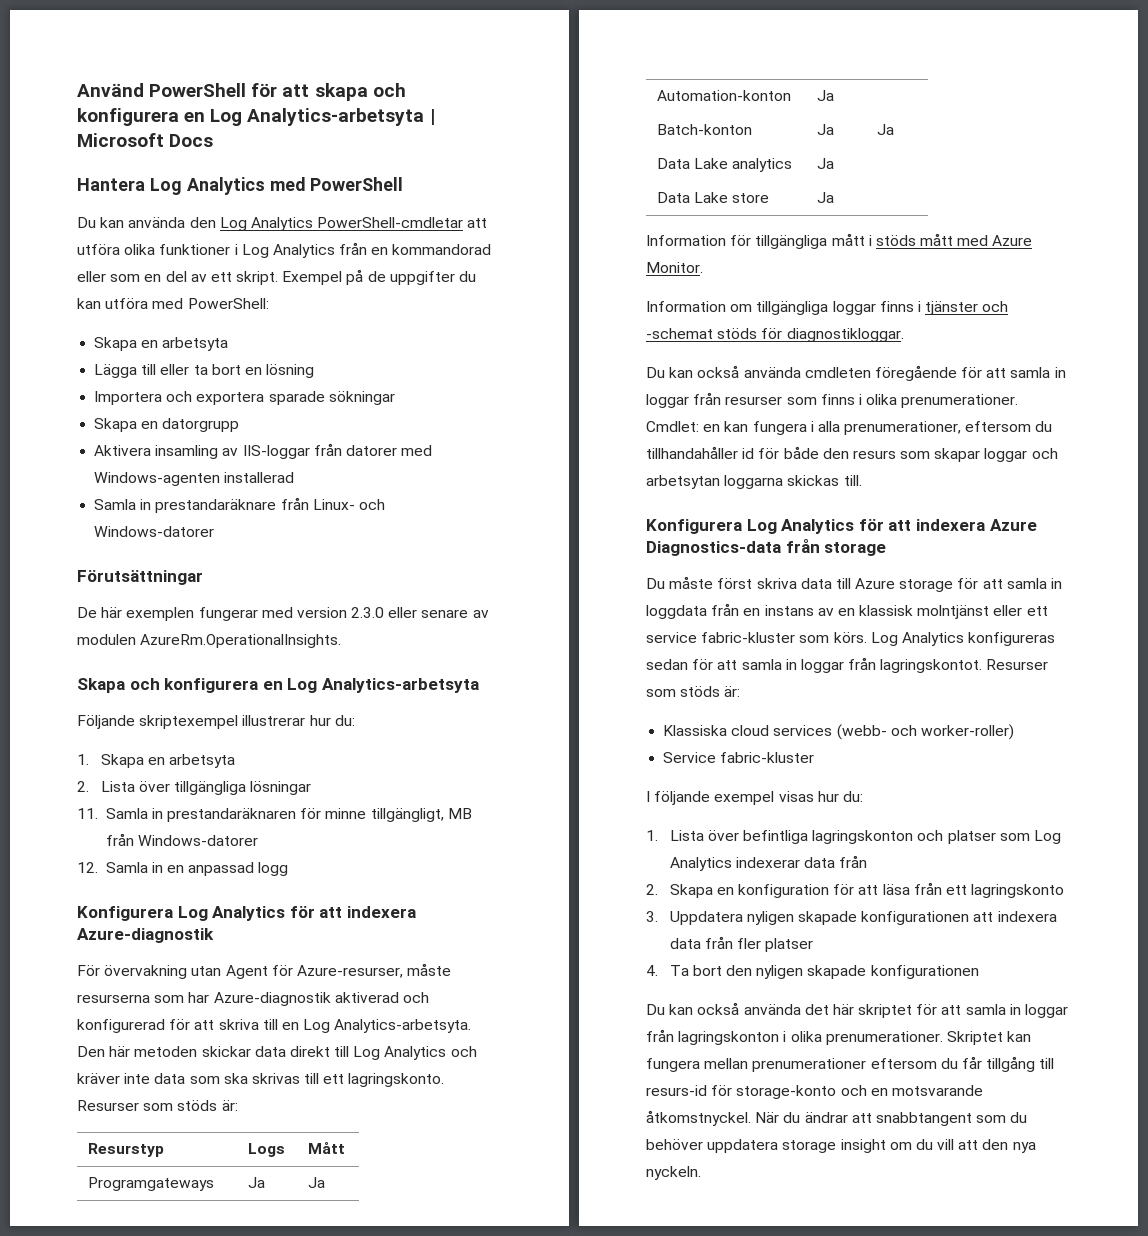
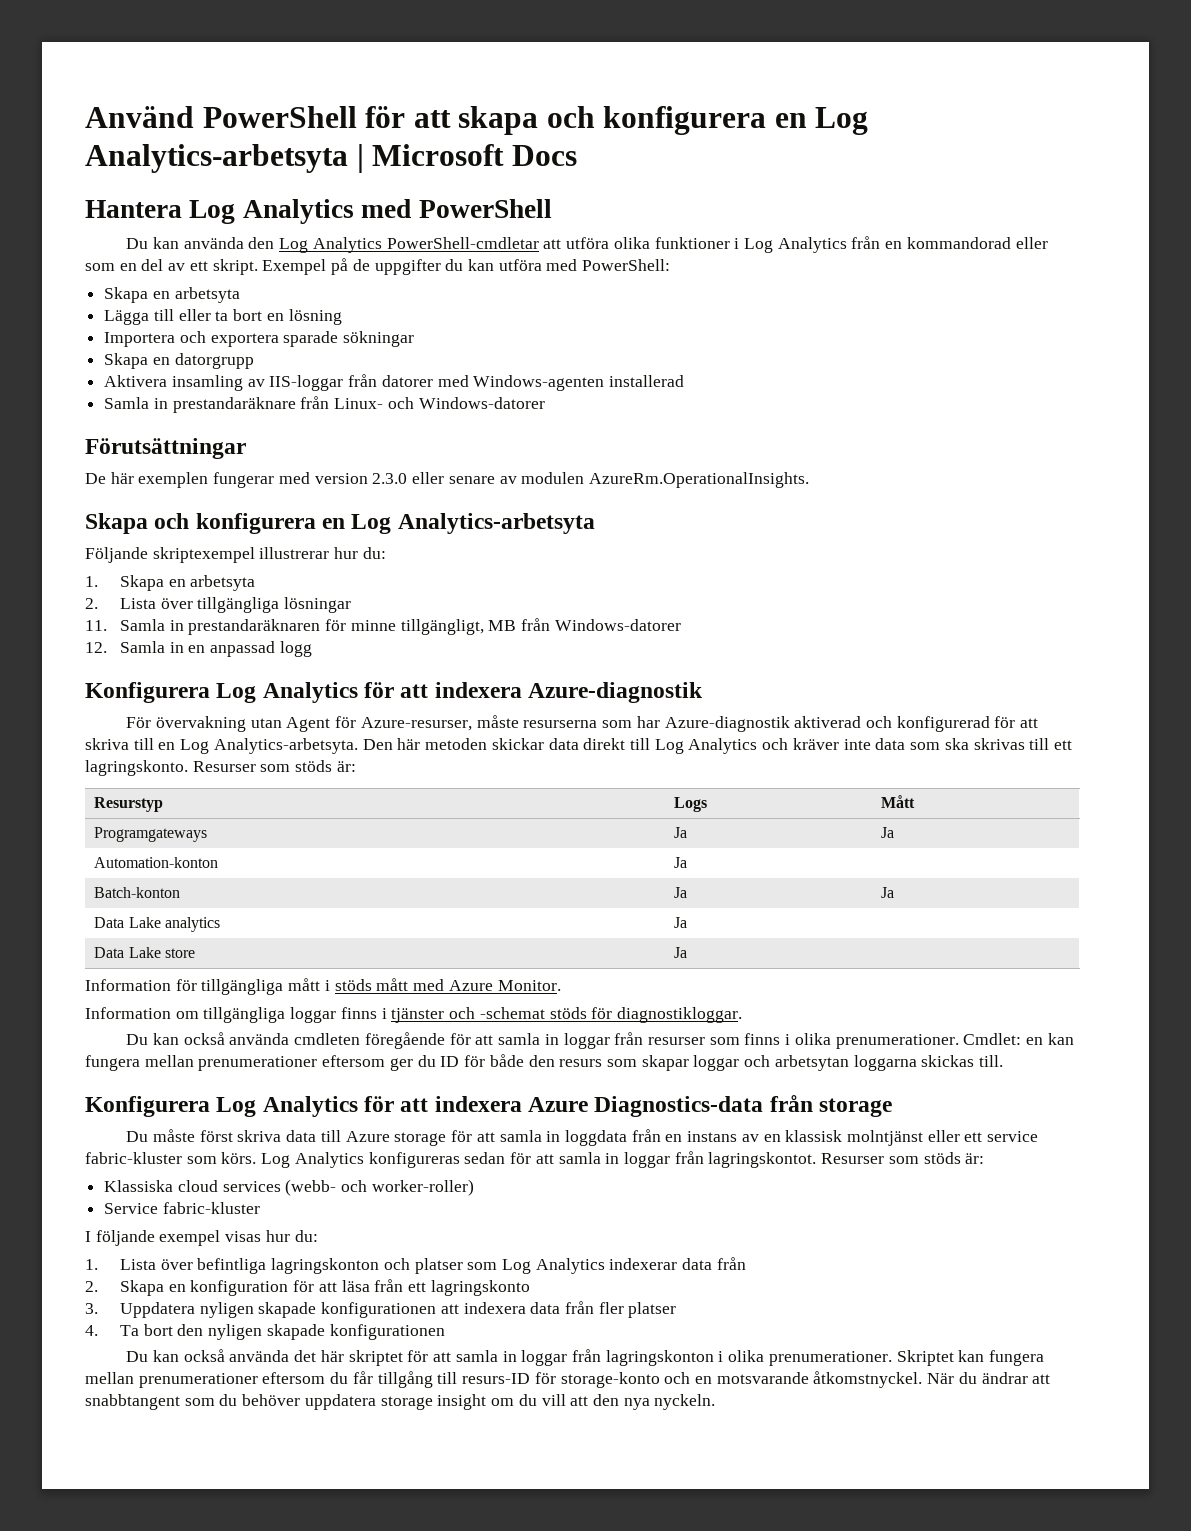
[810,421,1053,435] [646,446,755,459] i alla prenumerationer, eftersom du tillhandahåller id -> [144,1055,460,1071] mellan prenumerationer eftersom ger du ID
[646,1085,707,1096] resurs-id -> [462,1373,531,1384] resurs-ID

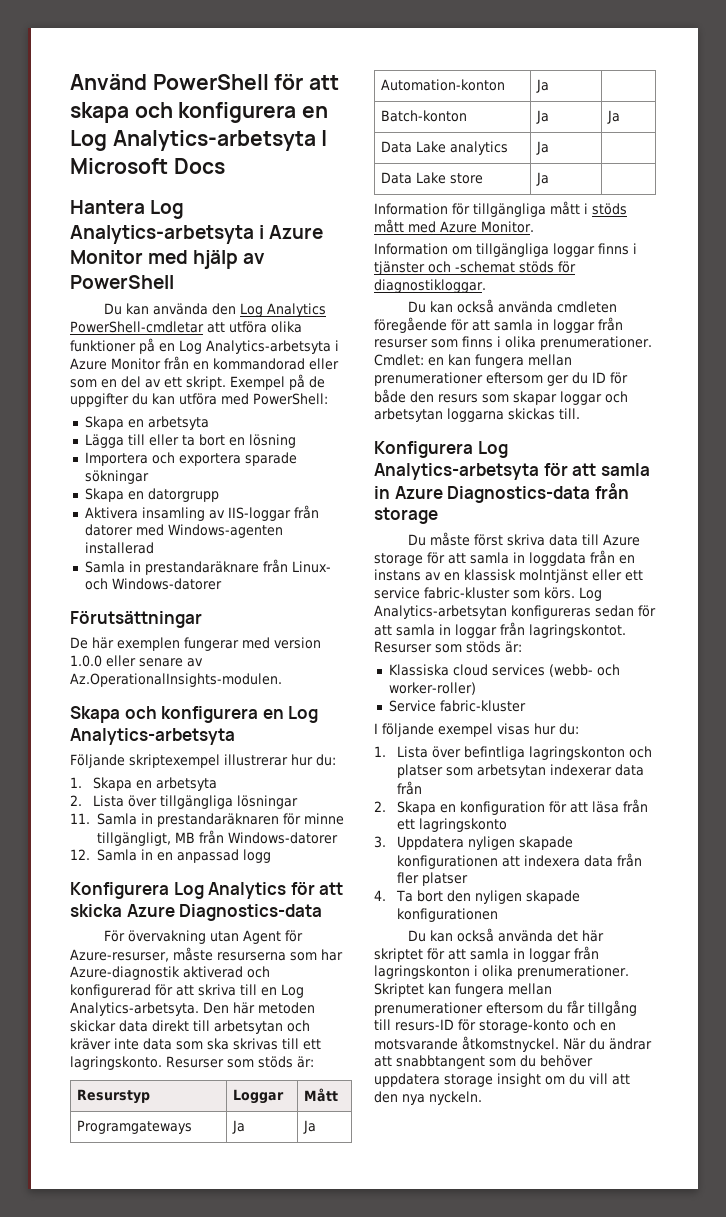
[242,199,412,224] Analytics med -> [70,225,324,244] [70,250,266,269] Analytics-arbetsyta i Azure Monitor med hjälp av
[734,237,847,253] i Log Analytics -> [139,338,339,354] [70,358,161,370] på en Log Analytics-arbetsyta i Azure Monitor
[372,473,408,484] 2.3.0 -> [70,655,102,667] 1.0.0
[521,472,809,488] modulen AzureRm.OperationalInsights. -> [70,673,282,687] Az.OperationalInsights-modulen.
[434,682,704,703] indexera Azure-diagnostik -> [70,904,323,921] skicka Azure Diagnostics-data
[654,738,758,754] Log Analytics -> [214,1020,283,1034] arbetsytan
[674,797,708,812] Logs -> [232,1089,284,1104] Loggar
[262,1096,522,1117] Analytics för att indexera -> [374,463,650,480] [374,486,390,499] Analytics-arbetsyta för att samla in
[294,1152,364,1168] Analytics -> [374,605,507,619] Analytics-arbetsytan
[502,1258,605,1274] Log Analytics -> [477,764,547,778] arbetsytan

